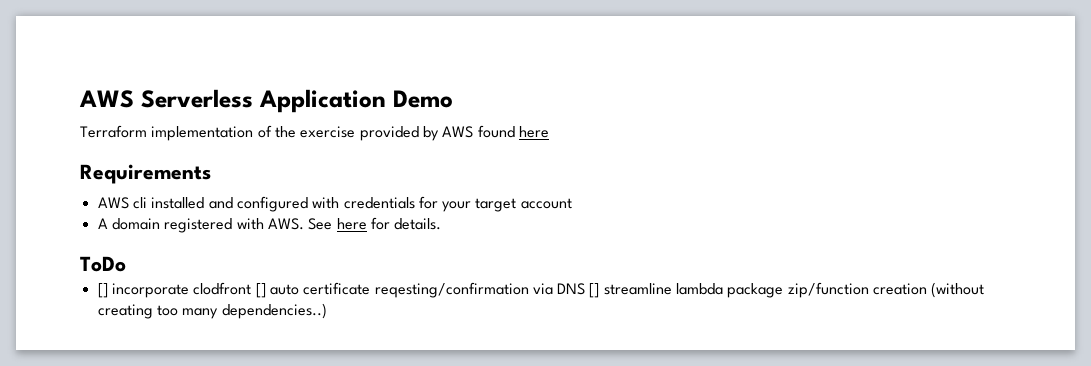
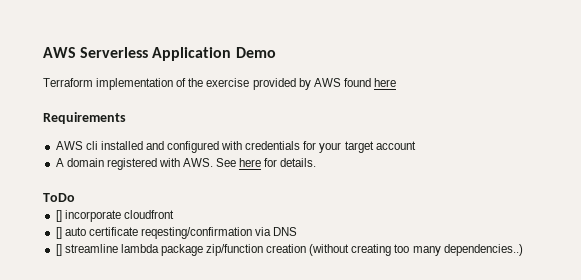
[193,282,252,295] clodfront -> [123,210,174,219] cloudfront //
(586, 289) none -> (298, 231) //

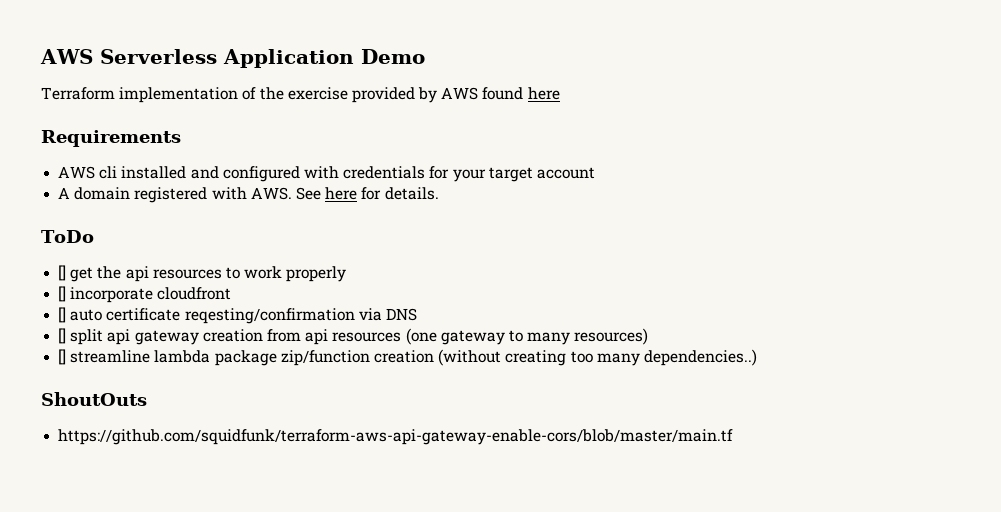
(75, 197) none -> [58,265,347,282] // [] get the api resources to work properly
(298, 231) none -> [58,328,649,345] // [] split api gateway creation from api resources (one gateway to many resources)
(523, 250) none -> [41,392,147,406] [58,429,734,445] // ShoutOuts // https://github.com/squidfunk/terraform-aws-api-gateway-enable-cors/blob/master/main.tf

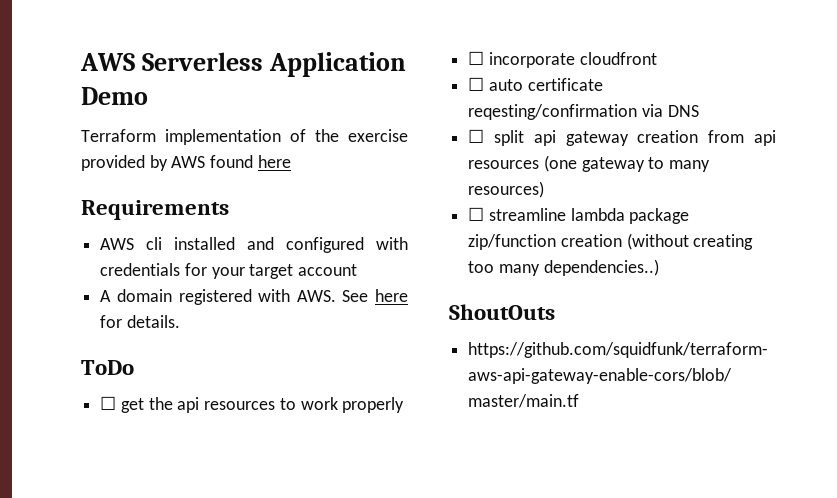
[58,265,67,281] [] -> [100,396,117,410] ☐
[58,286,67,302] [] -> [468,51,485,65] ☐
[58,307,67,323] [] -> [468,77,485,91] ☐
[58,328,67,344] [] -> [468,129,485,143] ☐
[58,349,67,365] [] -> [468,207,485,221] ☐

